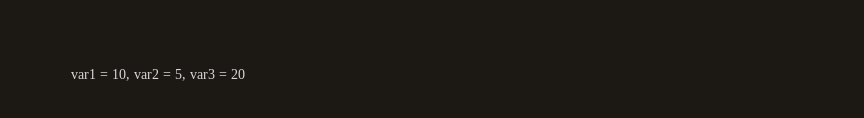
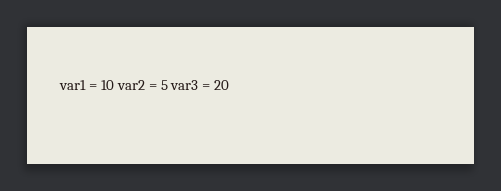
[112,69,130,81] 10, -> [100,80,114,90] 10
[175,69,186,81] 5, -> [160,80,168,90] 5

